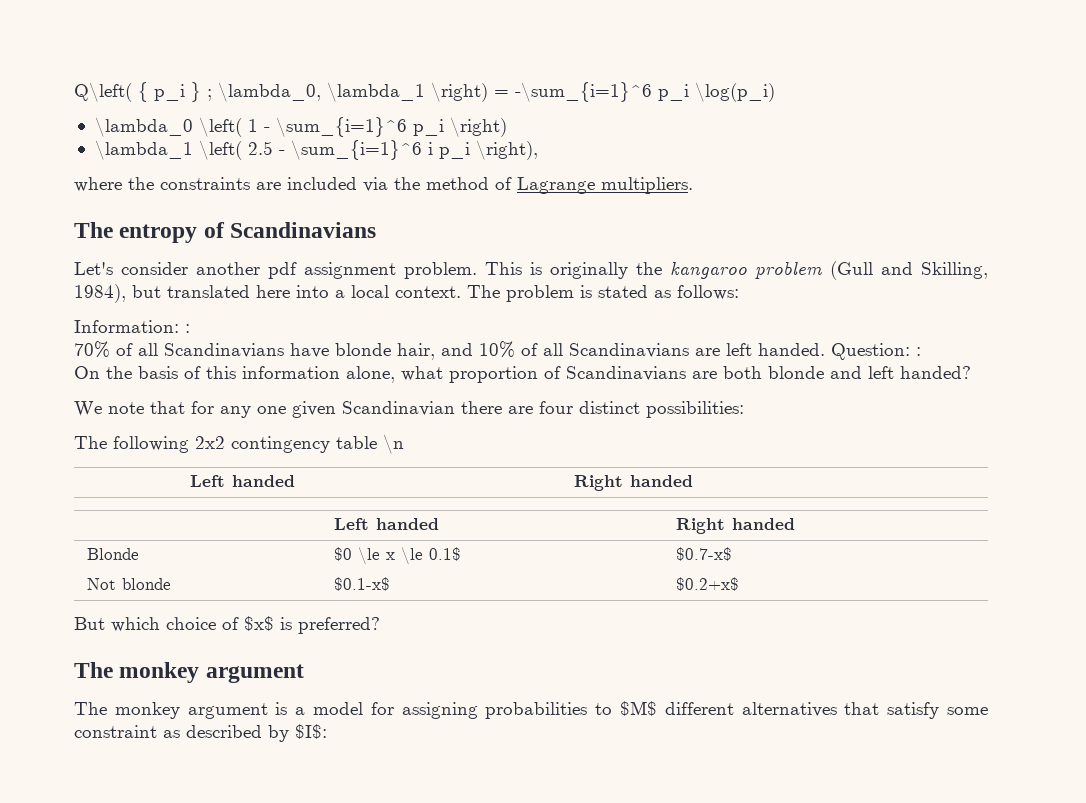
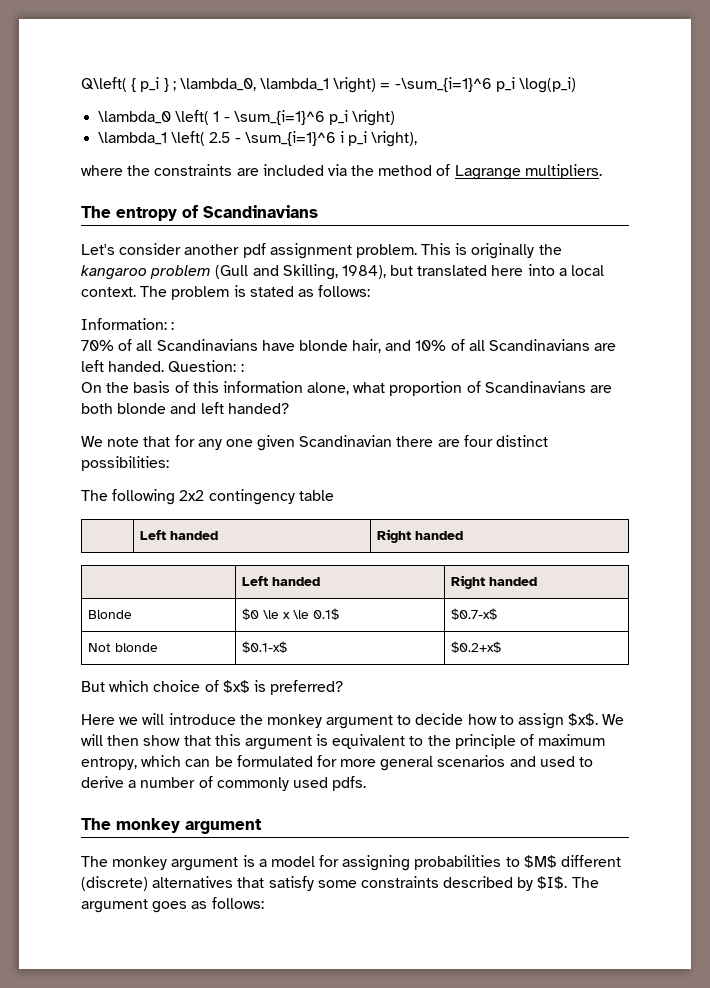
[383,434,404,454] \n -> (334, 495) none
(380, 625) none -> [81,713,625,729] [81,734,606,750] [81,755,594,771] [81,776,367,791] // Here we will introduce the monkey argument to decide how to assign $x$. We will then show that this argument is equivalent to the principle of maximum entropy, which can be formulated for more general scenarios and used to derive a number of commonly used pdfs.
(734, 708) none -> [81,876,148,891] (discrete)
[74,724,327,742] constraint as described by $I$: -> [360,876,599,891] [81,897,264,913] constraints described by $I$. The argument goes as follows:

